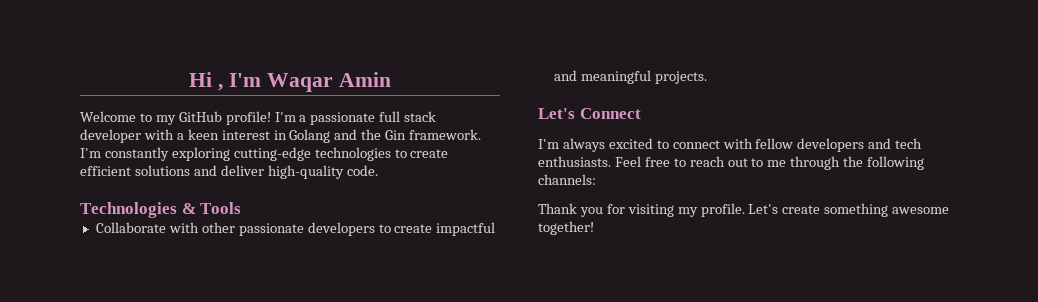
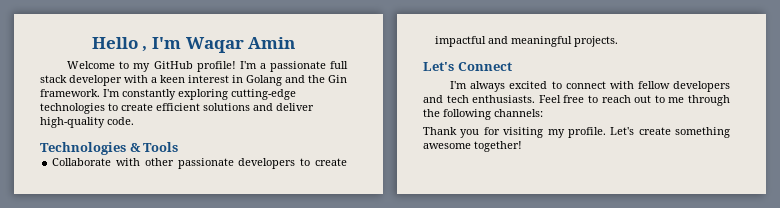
[189,72,213,87] Hi -> [91,37,138,49] Hello

